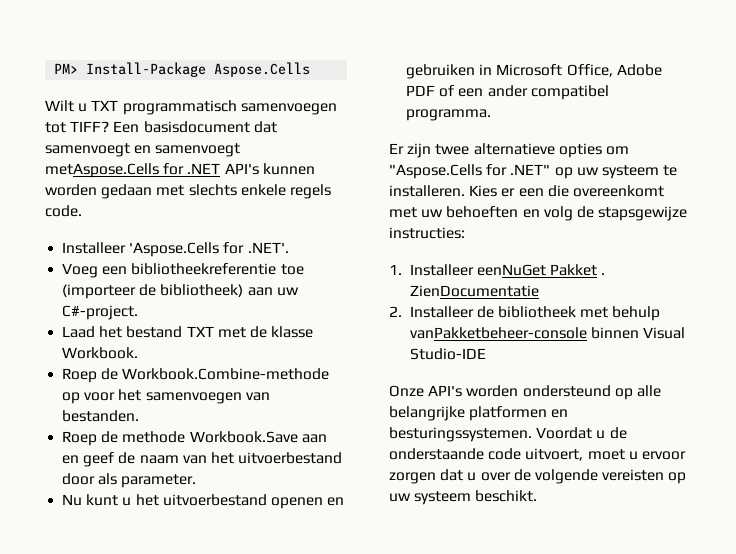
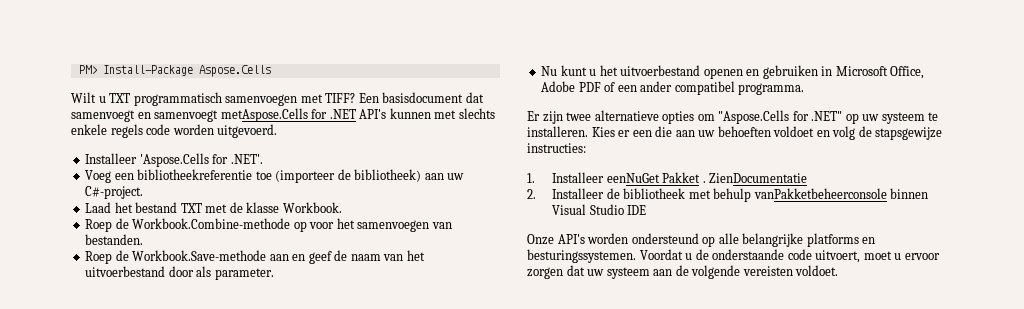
[45,122,66,133] tot -> [300,94,323,103] met
[45,184,153,199] worden gedaan -> (431, 113) none
[45,205,82,217] code. -> [146,124,278,138] code worden uitgevoerd.
[122,431,298,443] methode Workbook.Save -> [132,250,267,261] Workbook.Save-methode
[572,185,664,197] [389,207,417,218] overeenkomt met -> [675,130,695,137] aan
(519, 212) none -> [773,126,815,137] voldoet
[409,327,587,339] vanPakketbeheer-console -> [753,188,887,199] vanPakketbeheerconsole
[409,348,486,360] Studio-IDE -> [589,204,647,215] Studio IDE
[469,406,548,421] platformen -> [806,233,859,247] platforms
[467,469,687,484] [389,490,538,505] u over de volgende vereisten op uw systeem beschikt. -> [587,265,839,279] uw systeem aan de volgende vereisten voldoet.

